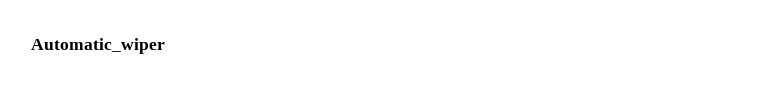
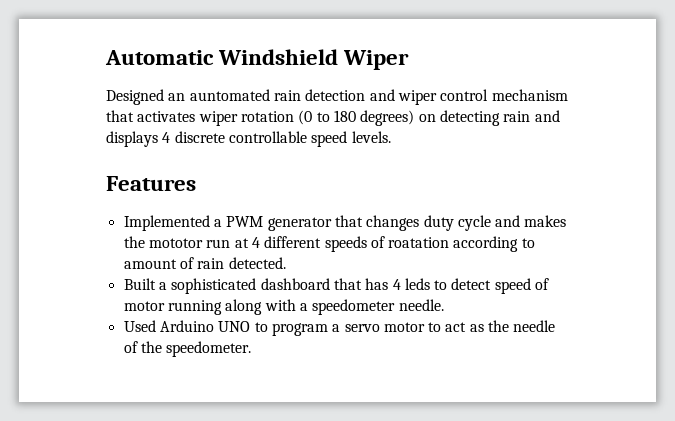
[31,38,165,54] Automatic_wiper -> [105,49,410,70] [106,89,568,105] [106,110,560,126] [106,131,391,147] [106,176,196,191] [123,215,567,231] [123,236,535,252] [123,257,286,269] [123,278,550,294] [123,299,444,315] [123,320,556,336] [123,341,252,357] Automatic Windshield Wiper // Designed an auntomated rain detection and wiper control mechanism that activates wiper rotation (0 to 180 degrees) on detecting rain and displays 4 discrete controllable speed levels. // Features // Implemented a PWM generator that changes duty cycle and makes the mototor run at 4 different speeds of roatation according to amount of rain detected. // Built a sophisticated dashboard that has 4 leds to detect speed of motor running along with a speedometer needle. // Used Arduino UNO to program a servo motor to act as the needle of the speedometer.

